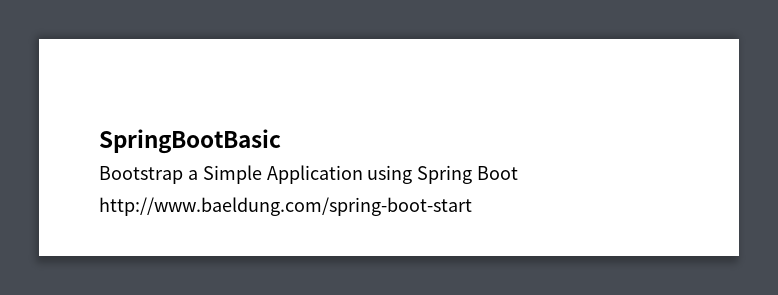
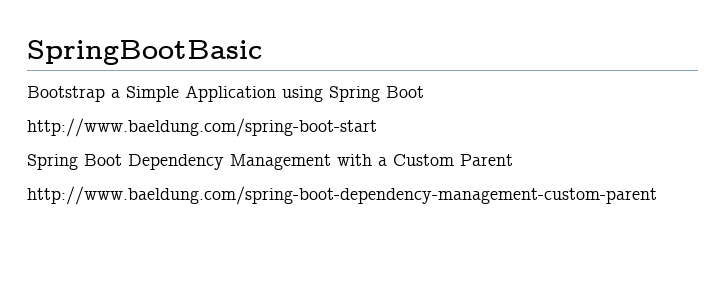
(472, 206) none -> [27,154,513,170] [27,186,657,205] // Spring Boot Dependency Management with a Custom Parent // http://www.baeldung.com/spring-boot-dependency-management-custom-parent

